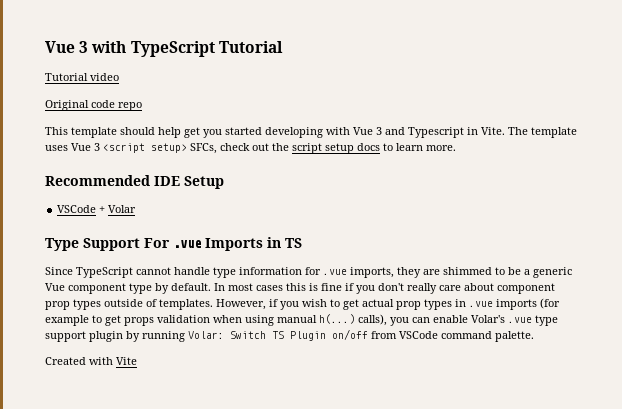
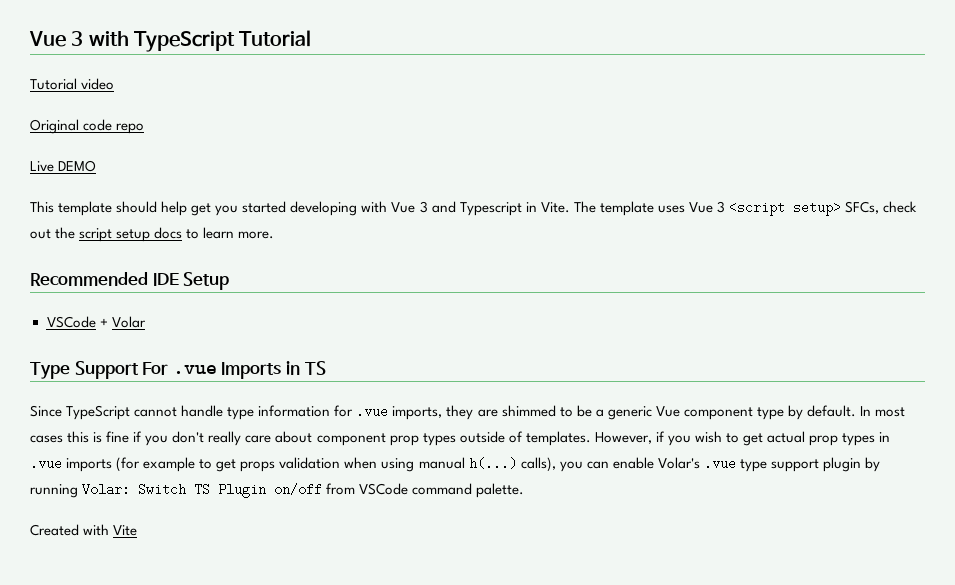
(142, 106) none -> [30,160,97,172] // Live DEMO

